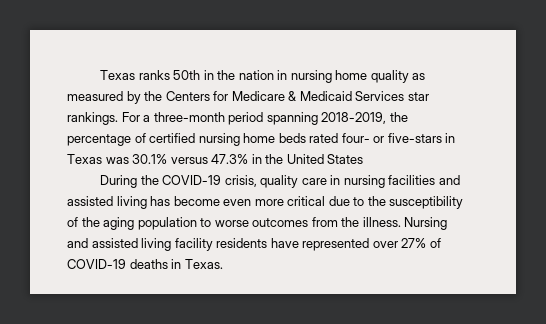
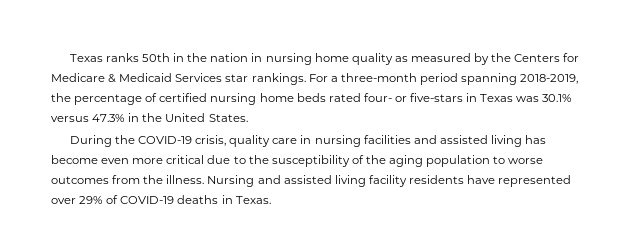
[327,154,364,164] States -> [208,114,248,122] States.
[401,238,427,248] 27% -> [79,196,104,204] 29%

